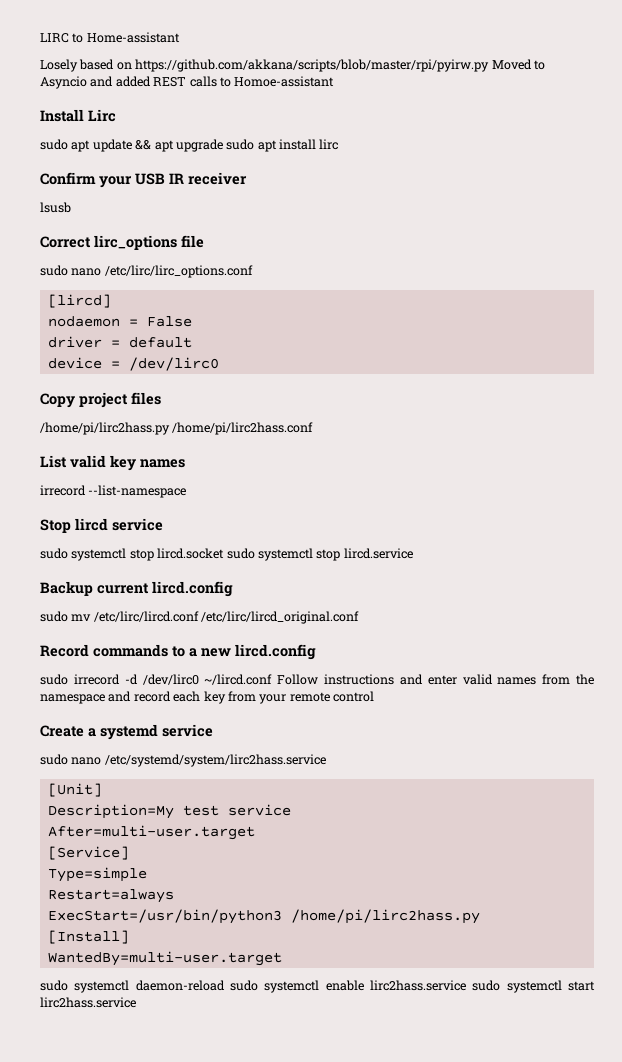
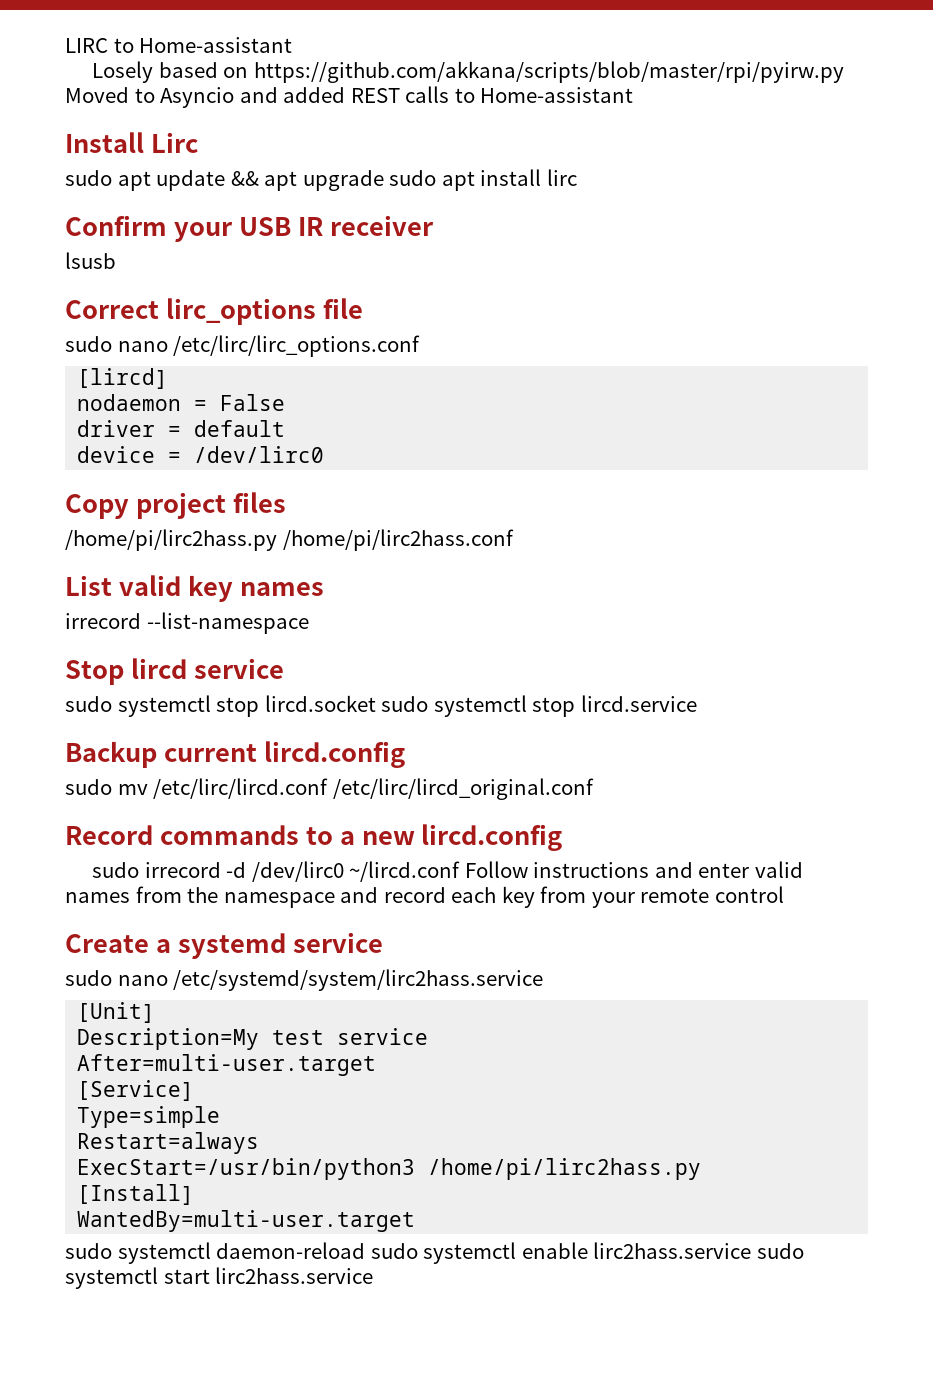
[234,76,335,87] Homoe-assistant -> [480,87,634,103] Home-assistant

